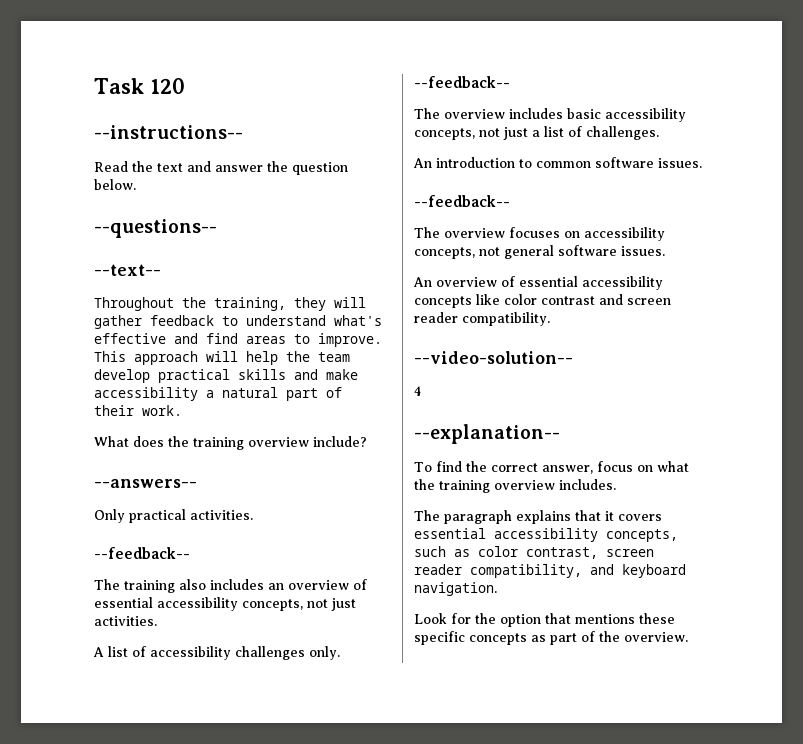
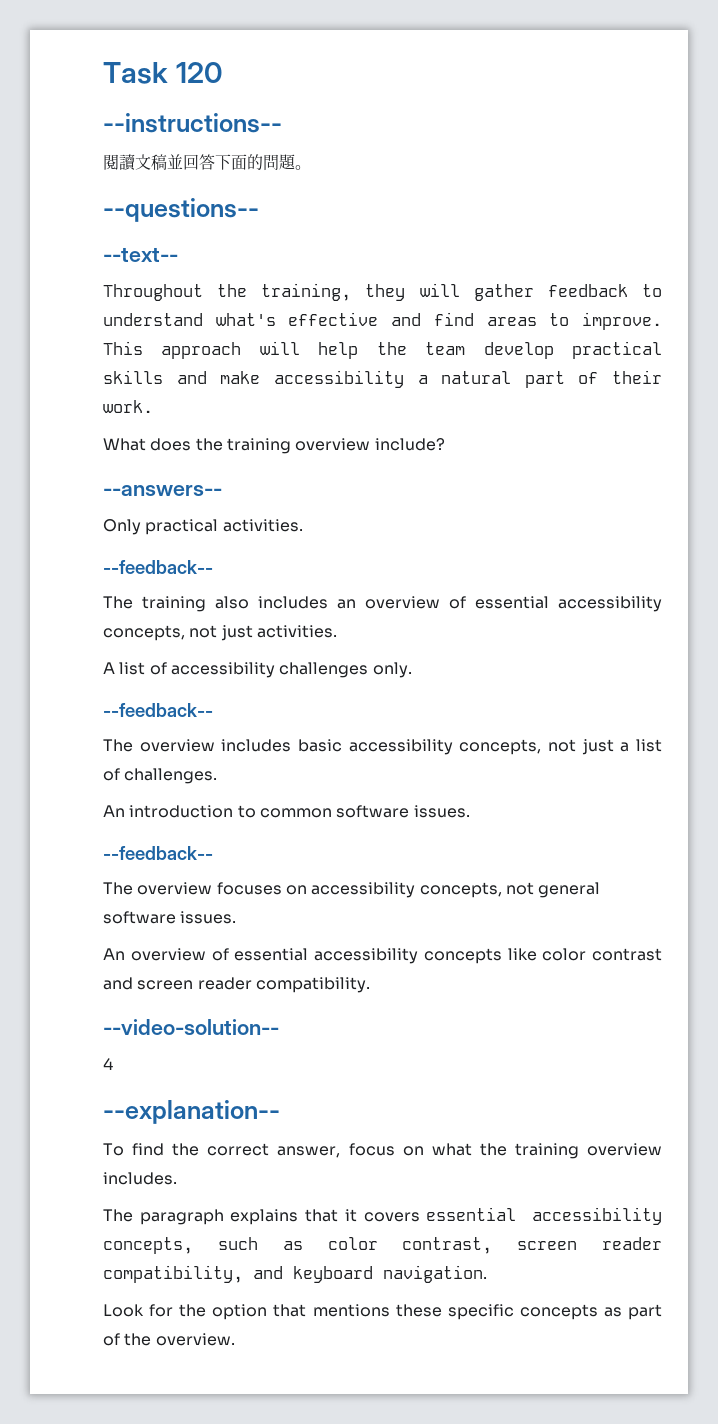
[94,161,348,175] [94,179,136,190] Read the text and answer the question below. -> [103,154,311,171] 閱讀文稿並回答下面的問題。

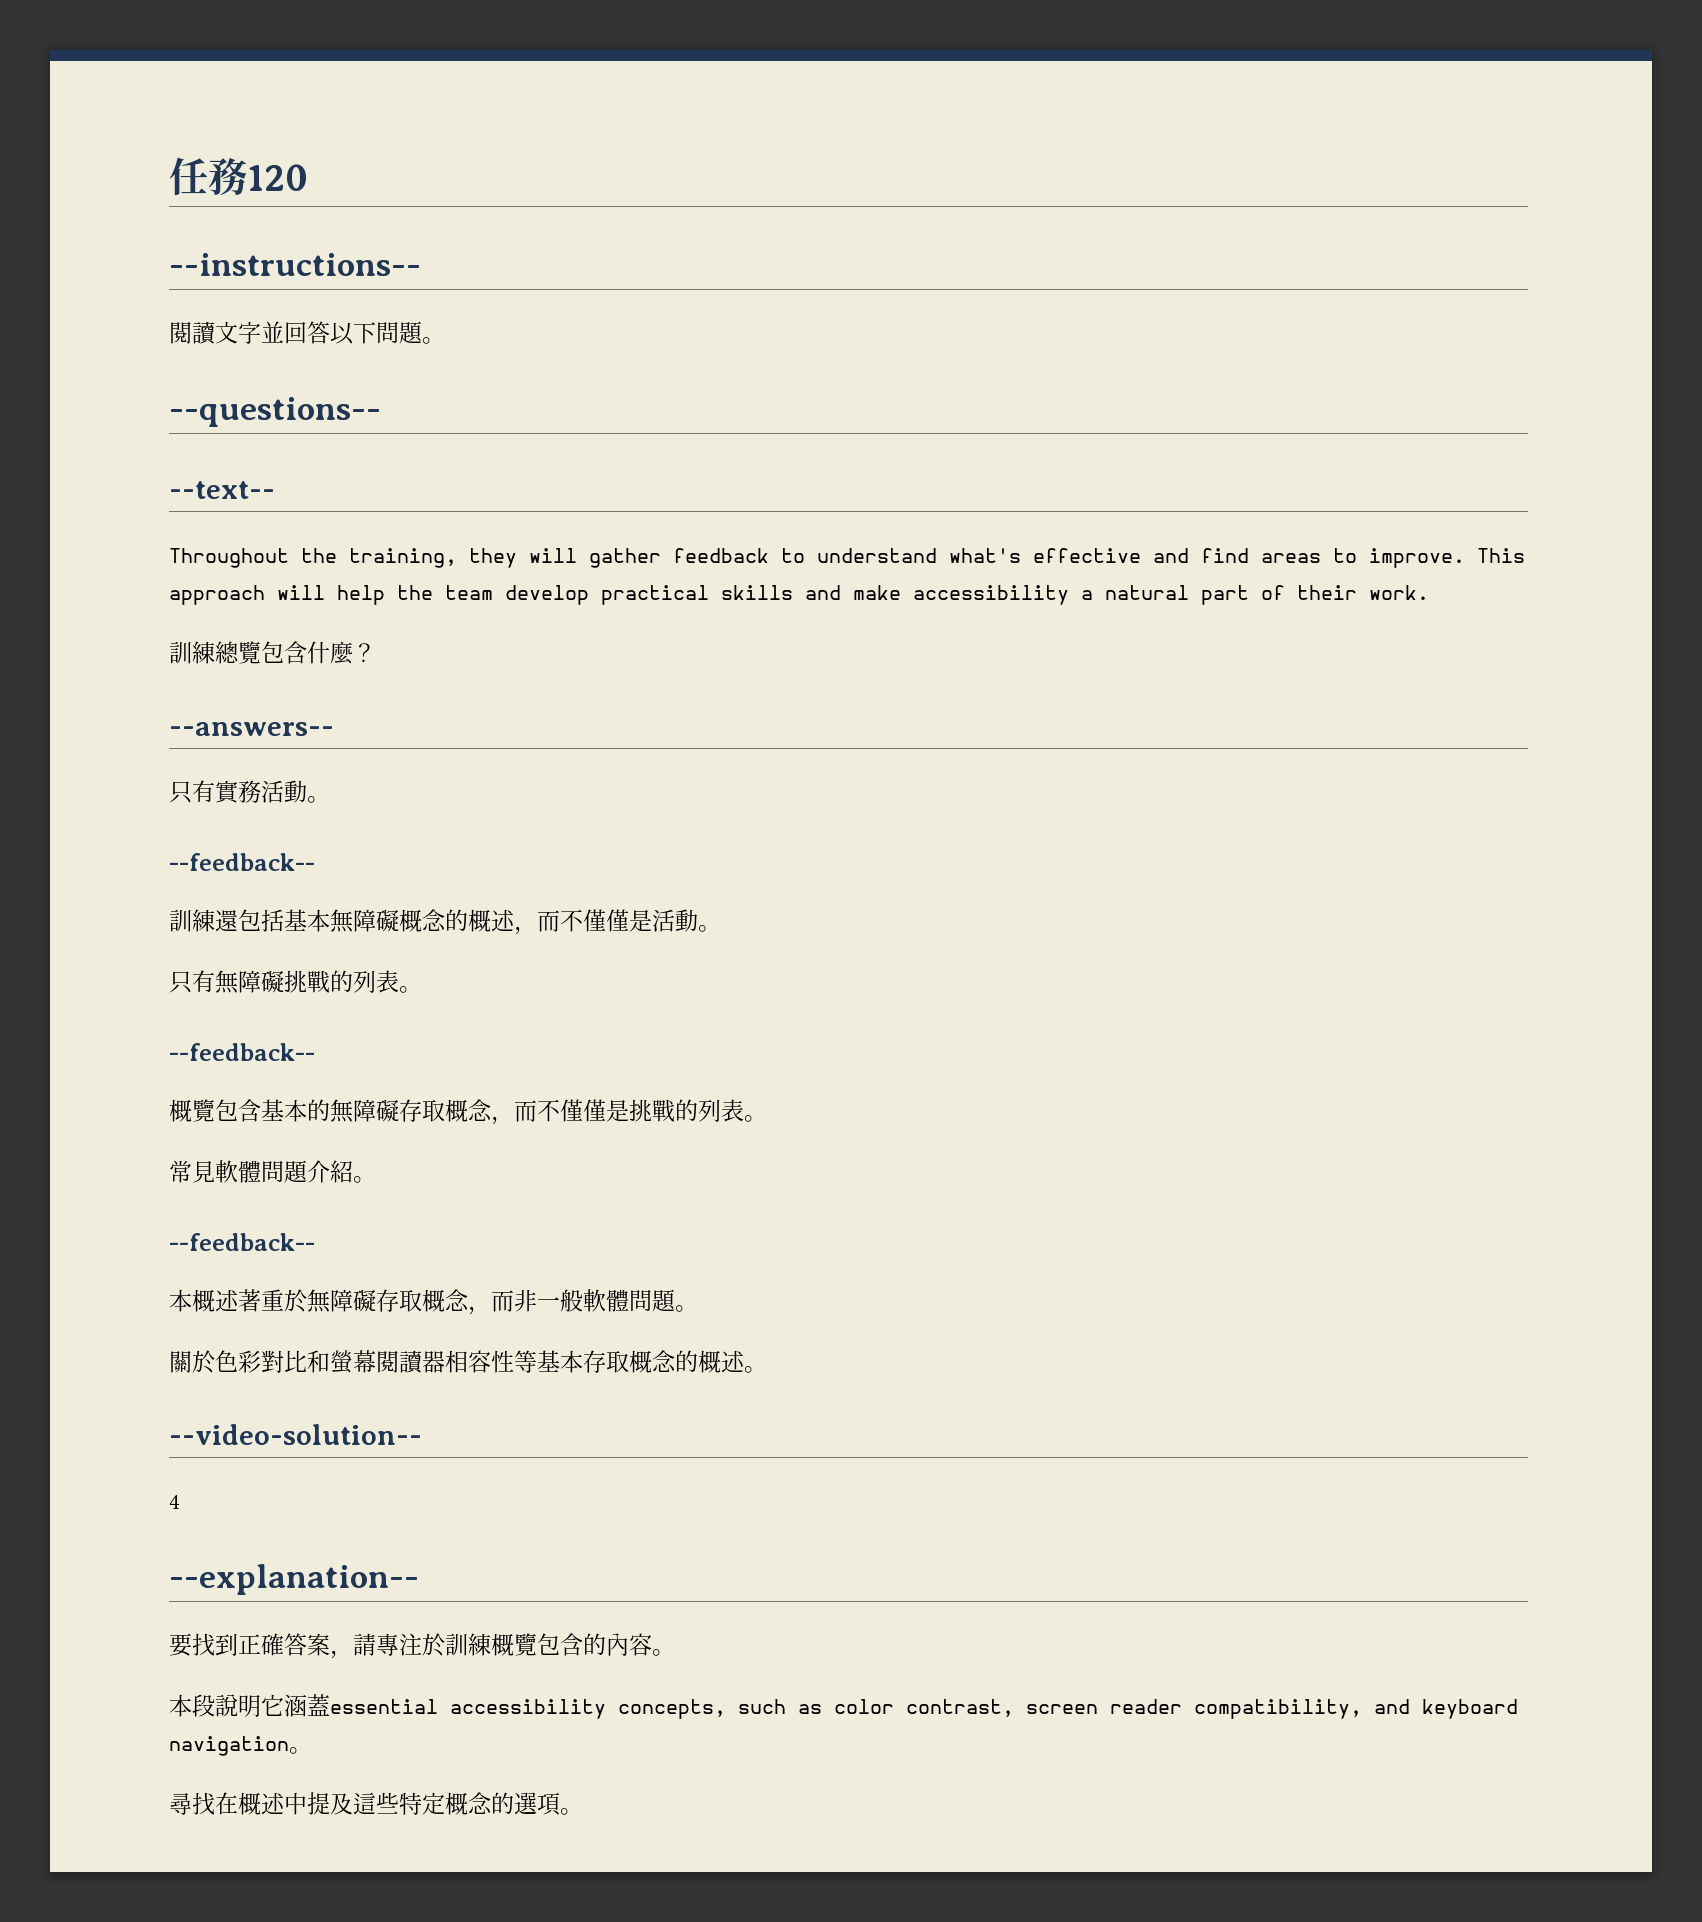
[103,62,168,84] Task -> [169,157,247,196] 任務
[151,154,263,170] 稿並回答下面的 -> [238,321,376,345] 字並回答以下
[103,438,445,454] [103,485,222,496] [103,519,303,535] [103,560,213,574] [103,596,662,612] [103,625,337,641] [103,662,412,678] [103,703,213,717] [103,739,662,755] [103,768,218,784] [103,805,470,818] [103,846,213,860] [103,882,601,898] [103,911,237,924] [103,948,662,964] [103,977,370,993] [103,1019,279,1035] [103,1058,113,1070] [103,1100,280,1124] [103,1143,663,1159] [103,1172,177,1185] [103,1209,420,1225] What does the training overview include? // --answers-- // Only practical activities. // --feedback-- // The training also includes an overview of essential accessibility concepts, not just activities. // A list of accessibility challenges only. // --feedback-- // The overview includes basic accessibility concepts, not just a list of challenges. // An introduction to common software issues. // --feedback-- // The overview focuses on accessibility concepts, not general software issues. // An overview of essential accessibility concepts like color contrast and screen reader compatibility. // --video-solution-- // 4 // --explanation-- // To find the correct answer, focus on what the training overview includes. // The paragraph explains that it covers -> [169,641,376,665] [169,722,334,736] [169,780,330,804] [169,853,315,871] [169,909,721,935] [169,970,422,994] [169,1043,315,1061] [169,1099,767,1125] [169,1160,376,1183] [169,1233,315,1251] [169,1289,698,1315] [169,1350,767,1374] [169,1424,422,1445] [169,1495,180,1509] [169,1564,419,1595] [169,1633,675,1659] [169,1694,330,1717] 訓練總覽包含什麼？ // --answers-- // 只有實務活動。 // --feedback-- // 訓練還包括基本無障礙概念的概述，而不僅僅是活動。 // 只有無障礙挑戰的列表。 // --feedback-- // 概覽包含基本的無障礙存取概念，而不僅僅是挑戰的列表。 // 常見軟體問題介紹。 // --feedback-- // 本概述著重於無障礙存取概念，而非一般軟體問題。 // 關於色彩對比和螢幕閱讀器相容性等基本存取概念的概述。 // --video-solution-- // 4 // --explanation-- // 要找到正確答案，請專注於訓練概覽包含的內容。 // 本段說明它涵蓋
[383,1265,487,1283] [103,1304,663,1320] [103,1333,235,1346] navigation. // Look for the option that mentions these specific concepts as part of the overview. -> [169,1736,312,1756] [169,1792,583,1816] navigation。 // 尋找在概述中提及這些特定概念的選項。

